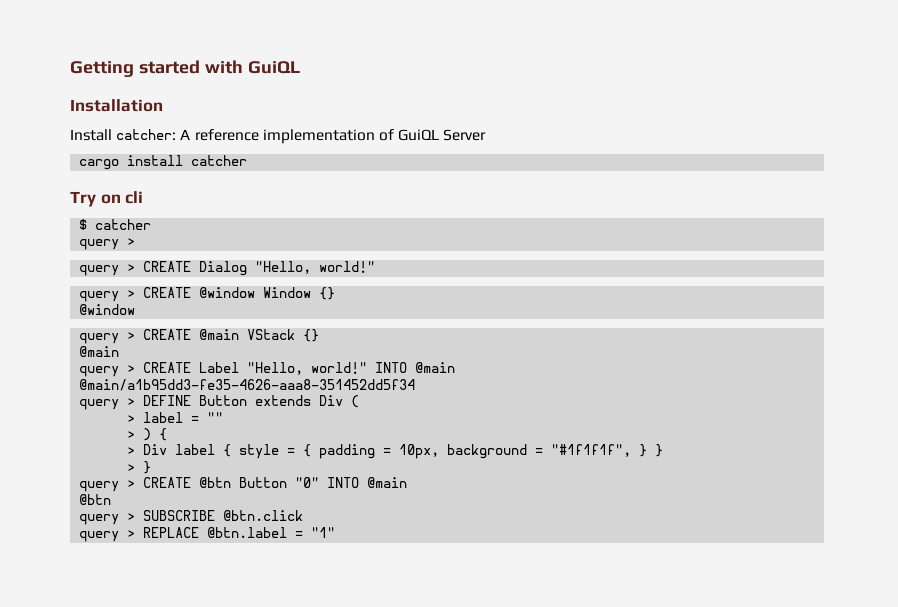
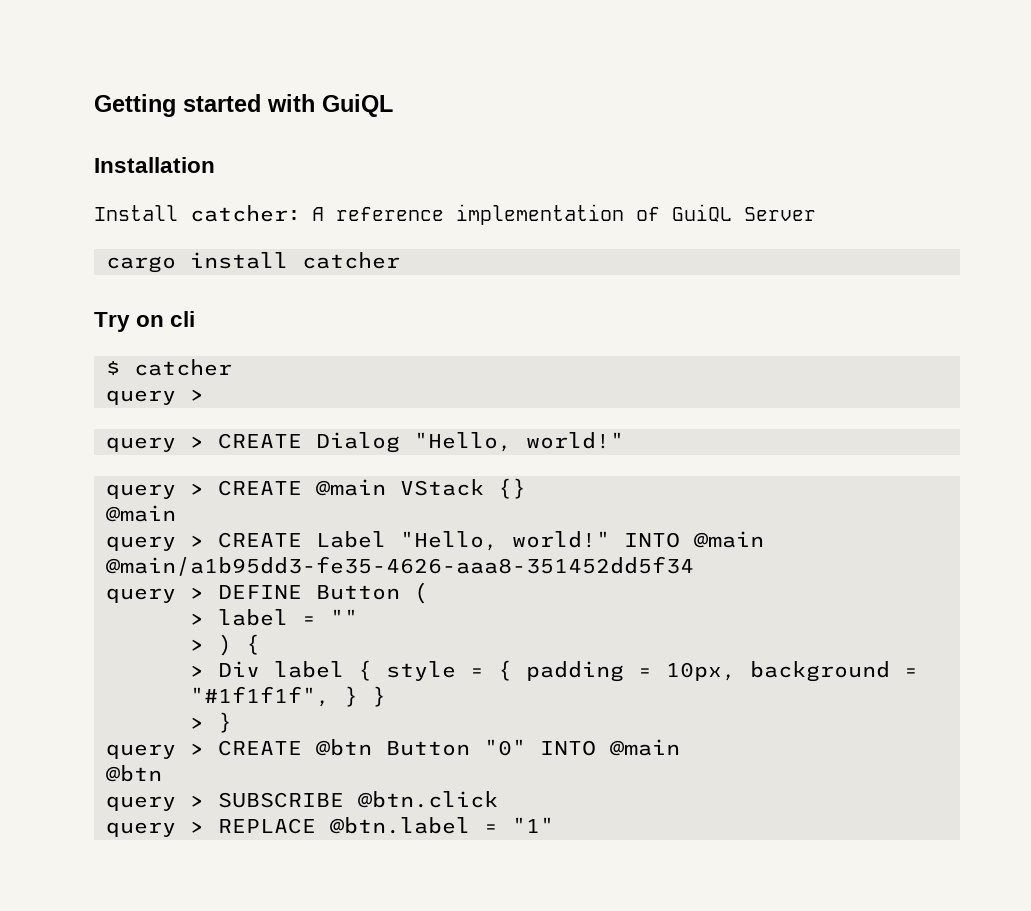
[79,287,336,302] [79,304,136,315] // query > CREATE @window Window {} // @window -> (624, 440) none
[255,395,344,406] extends Div -> (400, 592) none

